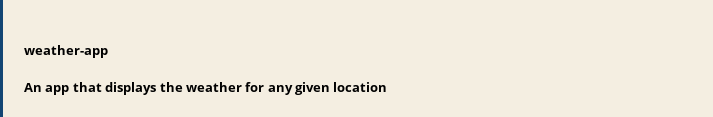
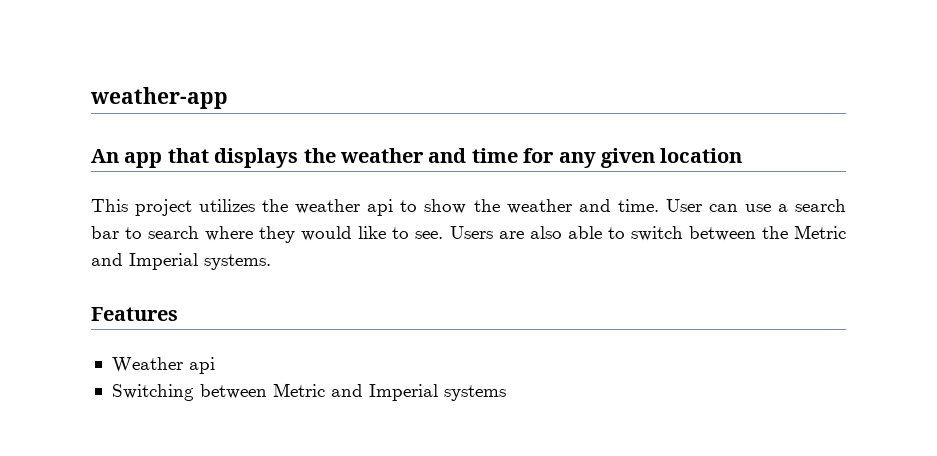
(242, 87) none -> [428,148,518,163] and time
(388, 87) none -> [91,199,846,216] [91,225,846,243] [91,253,271,270] [91,307,178,321] [111,357,215,374] [111,383,506,401] // This project utilizes the weather api to show the weather and time. User can use a search bar to search where they would like to see. Users are also able to switch between the Metric and Imperial systems. // Features // Weather api // Switching between Metric and Imperial systems

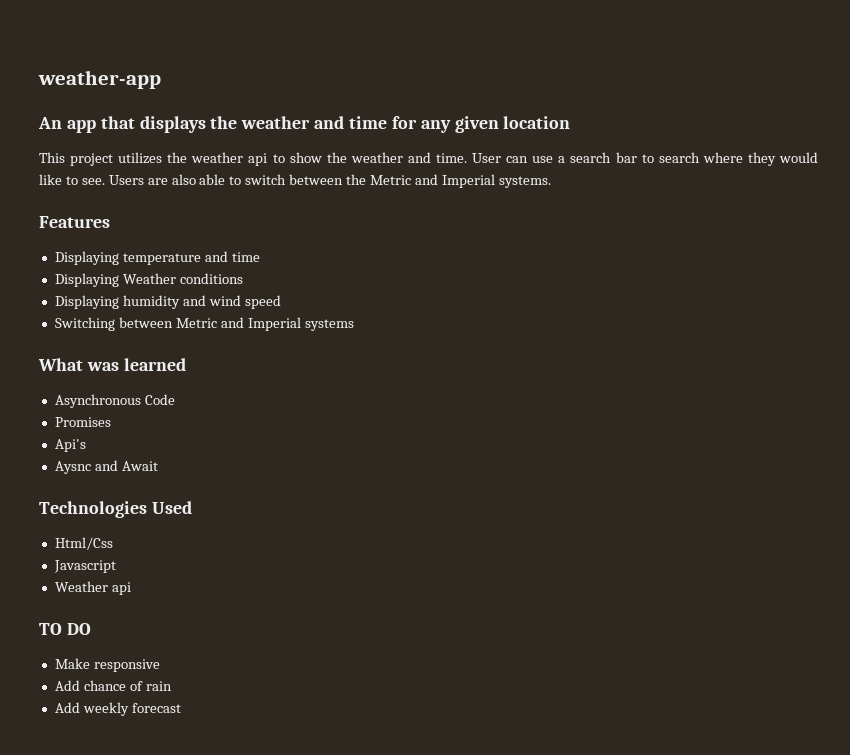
[111,357,215,374] Weather api -> [54,251,260,265] [54,273,243,287] [54,295,281,309] Displaying temperature and time // Displaying Weather conditions // Displaying humidity and wind speed
(506, 393) none -> [38,358,186,371] [54,394,175,408] [54,417,111,427] [54,439,86,452] [54,460,158,474] [39,501,192,518] [54,537,113,550] [53,560,116,573] [54,581,131,595] [39,623,91,635] [54,658,160,672] [54,680,172,691] [54,702,181,716] // What was learned // Asynchronous Code // Promises // Api's // Aysnc and Await // Technologies Used // Html/Css // Javascript // Weather api // TO DO // Make responsive // Add chance of rain // Add weekly forecast

